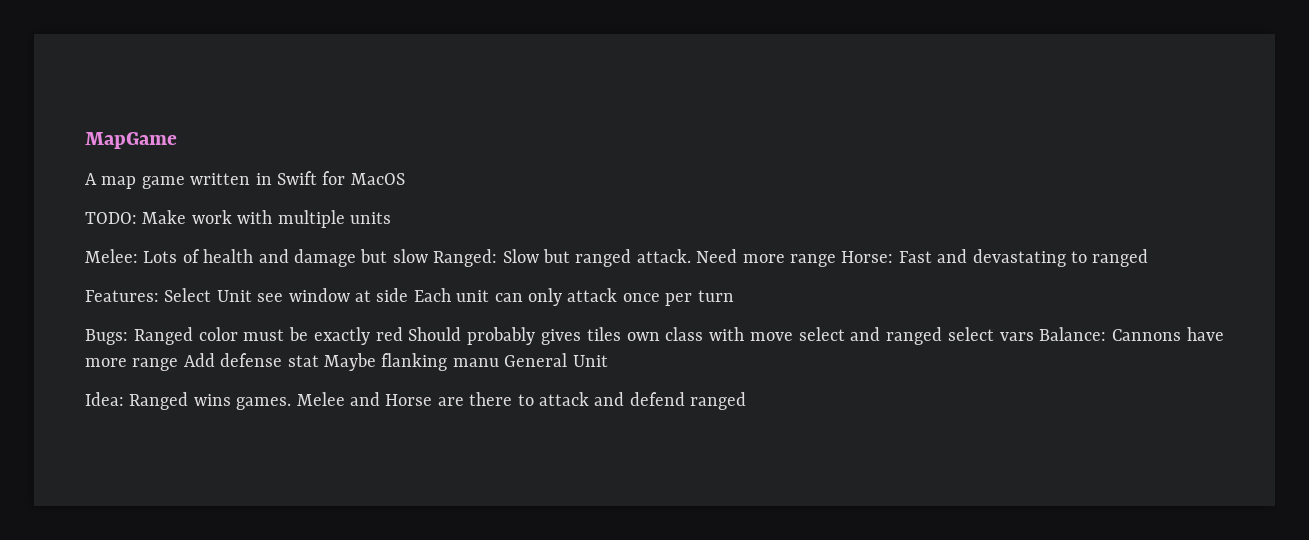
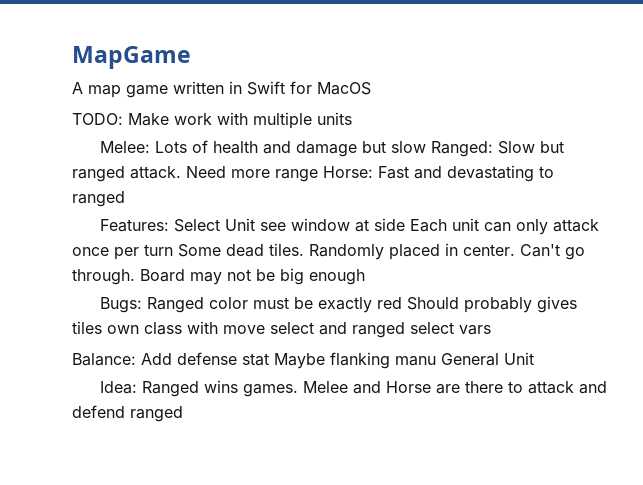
(734, 296) none -> [178,243,585,260] [72,268,365,285] Some dead tiles. Randomly placed in center. Can't go through. Board may not be big enough
[1039,327,1224,341] [85,358,179,371] Balance: Cannons have more range -> [72,353,136,366] // Balance:

